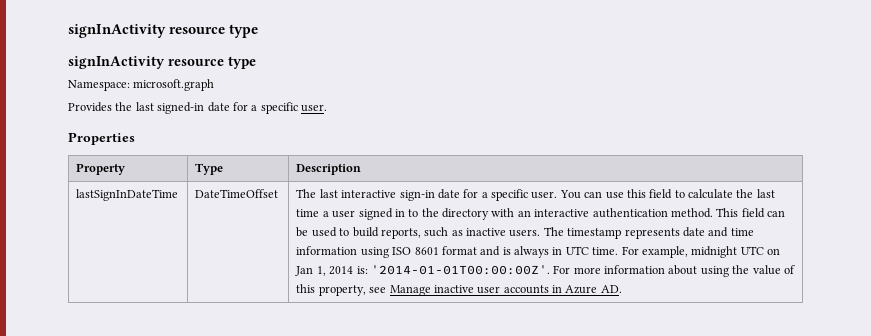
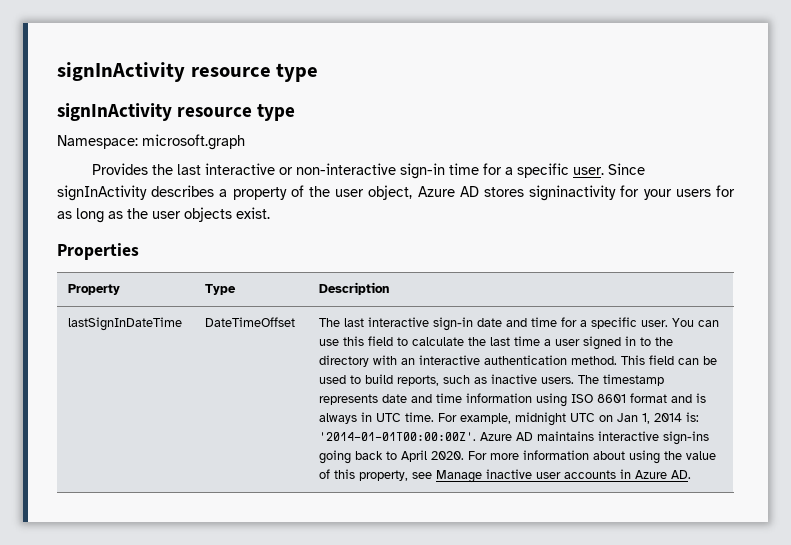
[157,102,327,114] signed-in date for a specific user. -> [205,163,646,179] [57,185,735,201] [57,207,270,223] interactive or non-interactive sign-in time for a specific user. Since signInActivity describes a property of the user object, Azure AD stores signinactivity for your users for as long as the user objects exist.
(460, 194) none -> [506,317,558,327] and time
(550, 270) none -> [480,431,710,445] [319,450,465,464] Azure AD maintains interactive sign-ins going back to April 2020.

